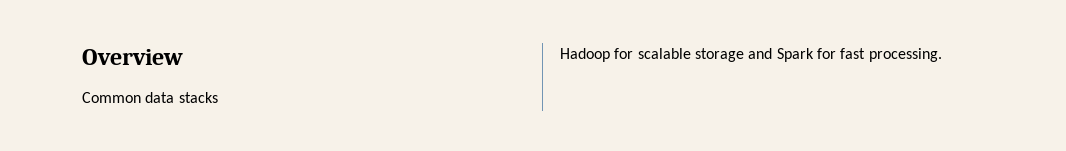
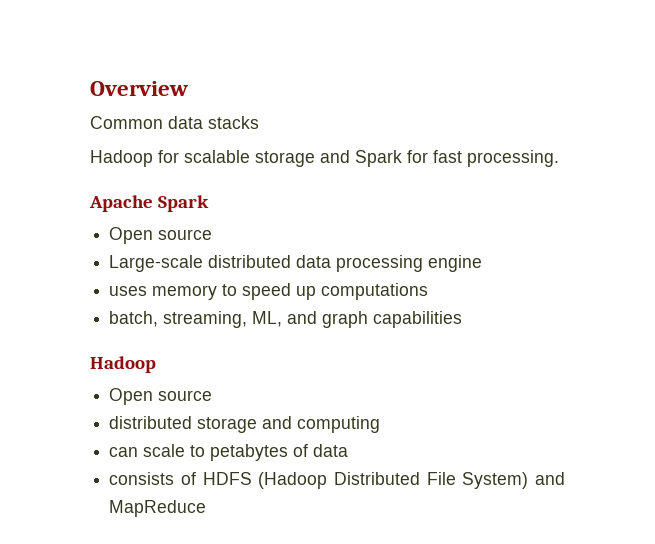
(942, 55) none -> [89,195,210,212] [109,227,213,244] [109,255,483,272] [109,283,429,300] [109,311,463,328] [90,356,156,373] [109,388,213,405] [109,416,381,433] [109,444,349,461] [109,472,565,489] [109,500,207,517] // Apache Spark // Open source // Large-scale distributed data processing engine // uses memory to speed up computations // batch, streaming, ML, and graph capabilities // Hadoop // Open source // distributed storage and computing // can scale to petabytes of data // consists of HDFS (Hadoop Distributed File System) and MapReduce

